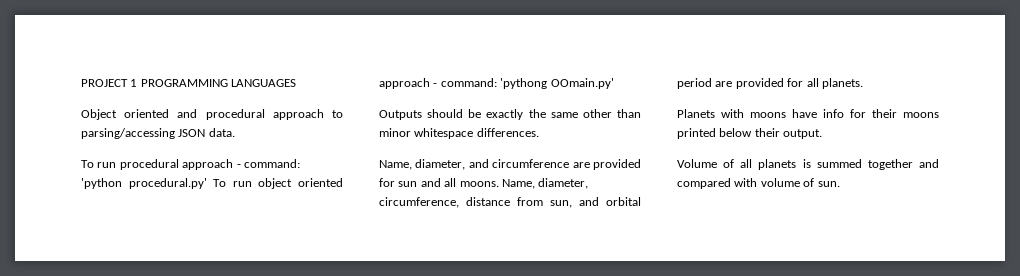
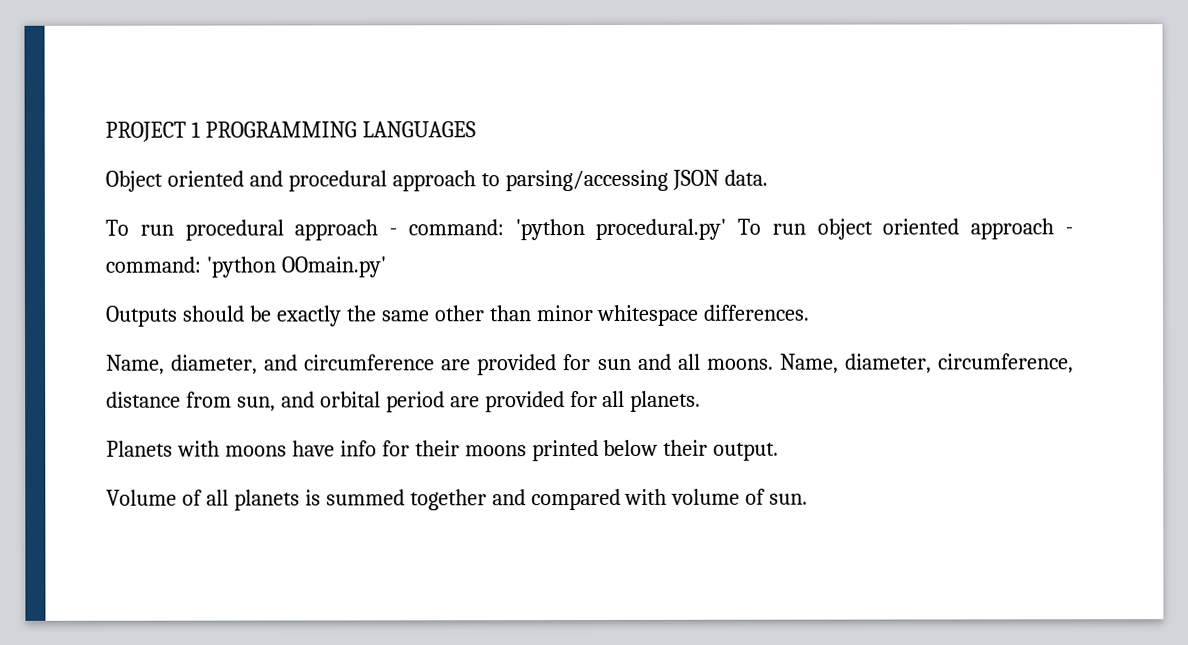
[500,78,548,89] 'pythong -> [205,256,276,278] 'python

